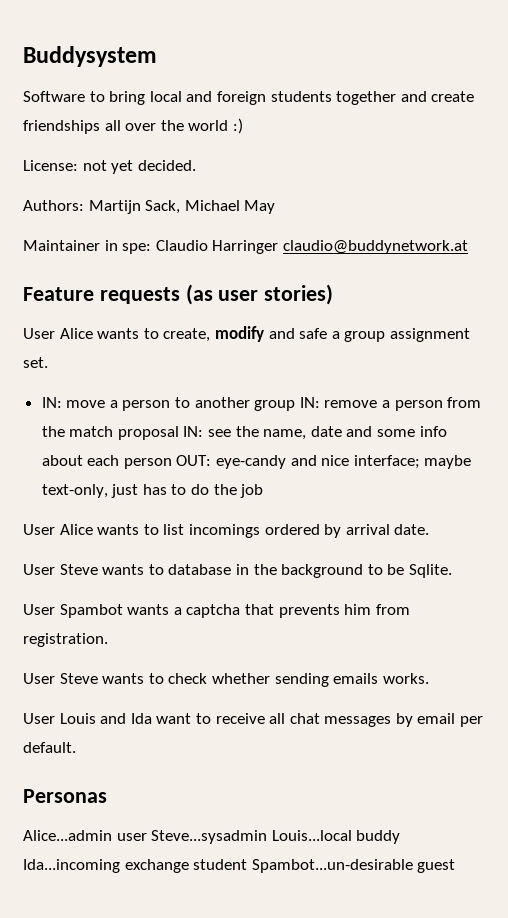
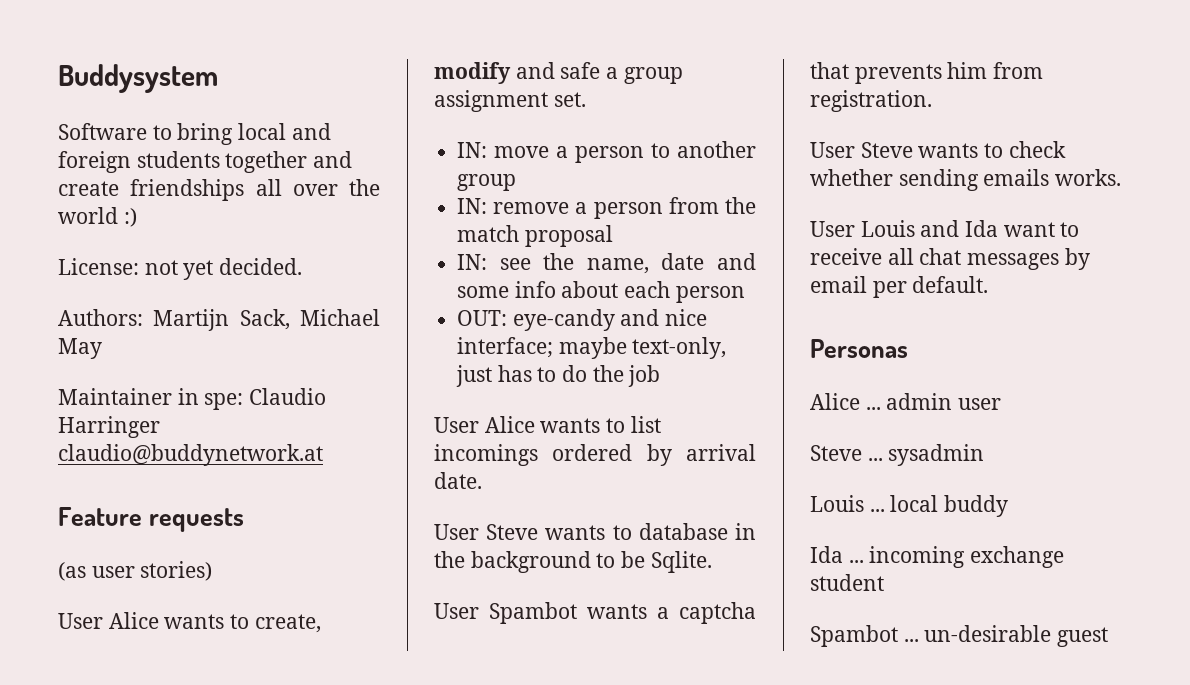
(180, 295) none -> (245, 520) //
(296, 405) none -> (517, 182) //
(179, 433) none -> (613, 236) //
(172, 463) none -> (745, 294) //
[23,830,401,844] [23,859,120,873] Alice...admin user Steve...sysadmin Louis...local buddy Ida...incoming -> [810,393,1002,410] [810,444,985,466] [810,495,1009,517] [810,546,966,568] Alice ... admin user // Steve ... sysadmin // Louis ... local buddy // Ida ... incoming
[251,859,413,873] Spambot...un-desirable -> [810,625,1052,647] // Spambot ... un-desirable

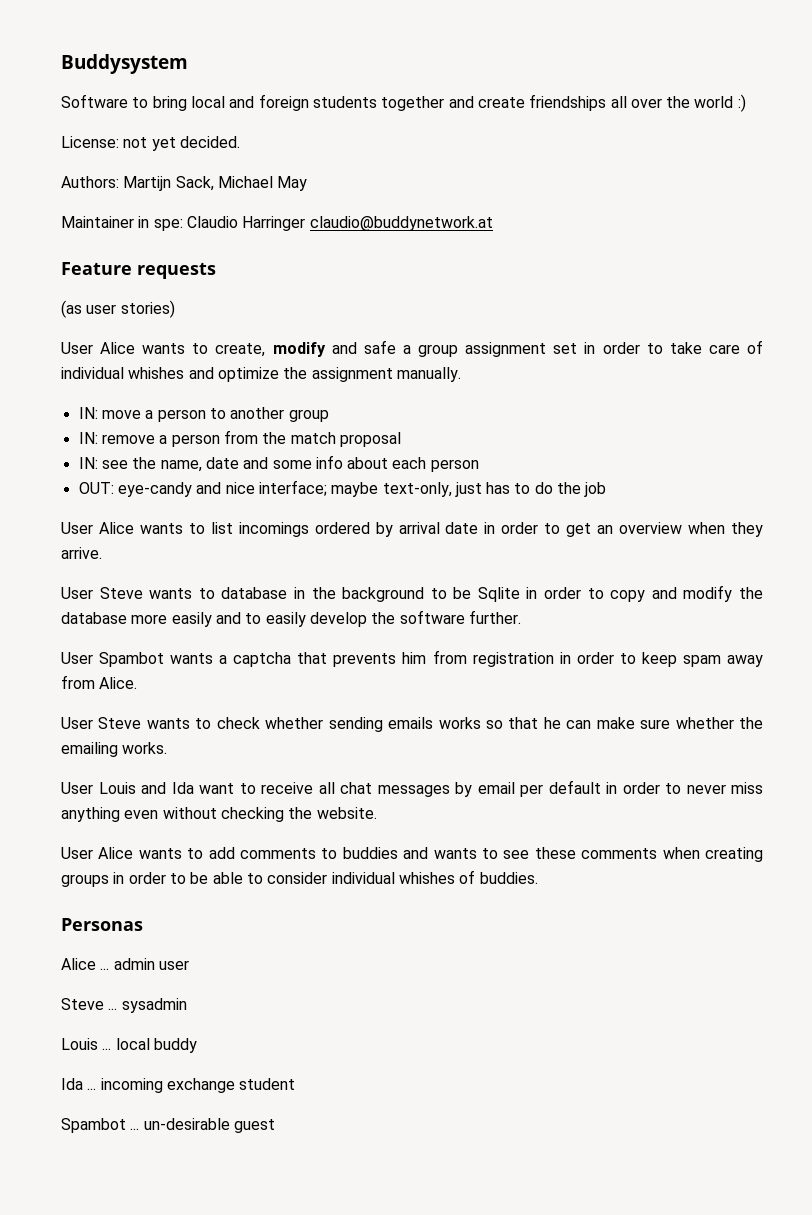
[553,92,586,107] set. -> [553,340,764,354] [61,367,461,382] set in order to take care of individual whishes and optimize the assignment manually.
[434,472,482,489] date. -> [445,522,764,537] [61,547,102,559] date in order to get an overview when they arrive.
[650,551,712,573] Sqlite. -> [477,585,764,602] [61,610,521,627] Sqlite in order to copy and modify the database more easily and to easily develop the software further.
[810,90,932,112] registration. -> [472,652,764,667] [61,675,138,689] registration in order to keep spam away from Alice.
(1050, 177) none -> [438,717,763,729] [61,742,118,757] works so that he can make sure whether the emailing
[912,276,989,293] default. -> [548,780,763,794] [61,807,377,822] [61,847,763,862] [61,870,538,887] default in order to never miss anything even without checking the website. // User Alice wants to add comments to buddies and wants to see these comments when creating groups in order to be able to consider individual whishes of buddies.

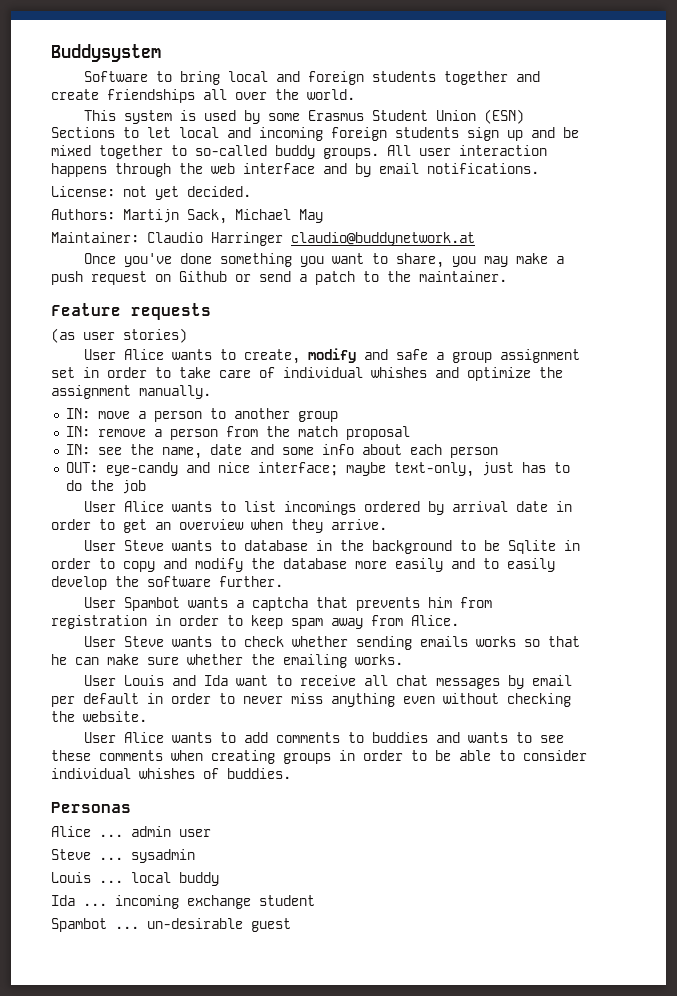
[694,94,746,112] world :) -> [307,89,355,100] [84,109,525,124] [51,127,579,141] [51,145,547,159] [51,163,539,177] world. // This system is used by some Erasmus Student Union (ESN) Sections to let local and incoming foreign students sign up and be mixed together to so-called buddy groups. All user interaction happens through the web interface and by email notifications.
[61,216,183,231] Maintainer in spe: -> [51,232,139,243] Maintainer:
(493, 223) none -> [84,253,565,268] [51,271,507,285] // Once you've done something you want to share, you may make a push request on Github or send a patch to the maintainer.

